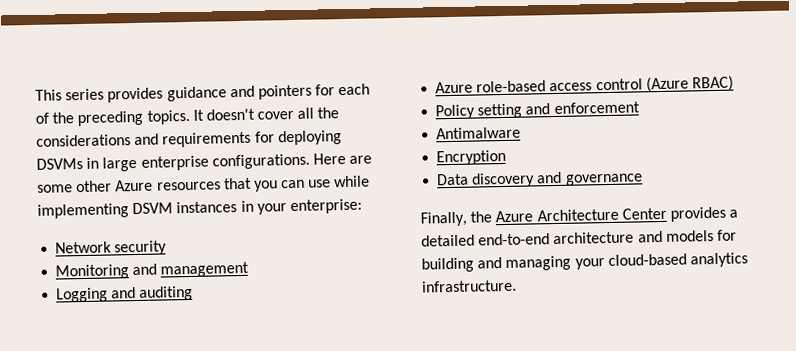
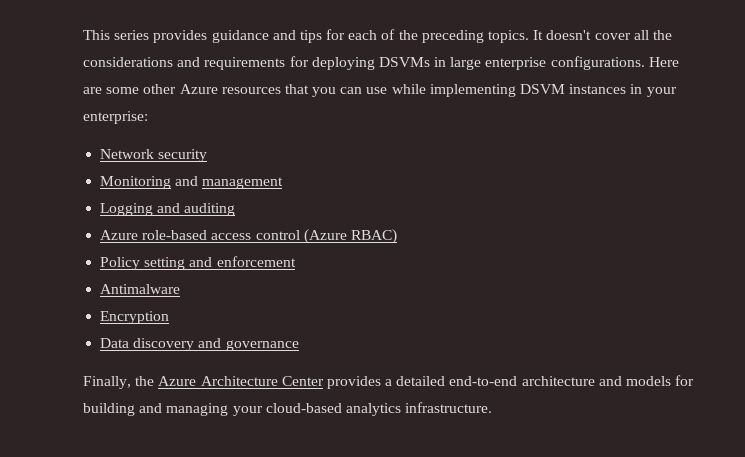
[257,84,312,100] pointers -> [299,30,322,43] tips

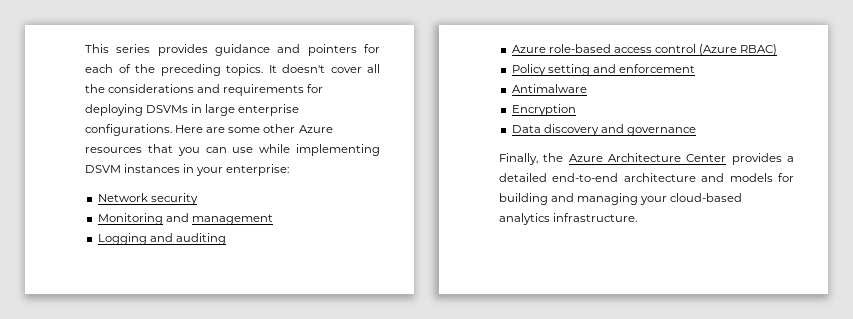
[299,30,322,43] tips -> [307,44,357,56] pointers

